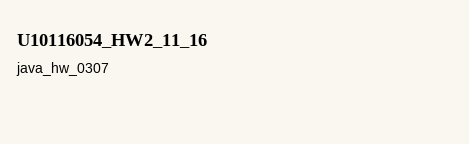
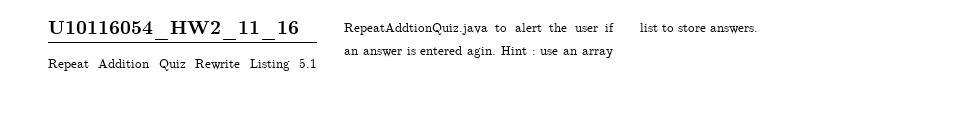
[16,62,109,76] java_hw_0307 -> [48,58,317,71] [344,23,614,35] [344,46,613,58] [640,23,758,34] Repeat Addition Quiz Rewrite Listing 5.1 RepeatAddtionQuiz.java to alert the user if an answer is entered agin. Hint : use an array list to store answers.

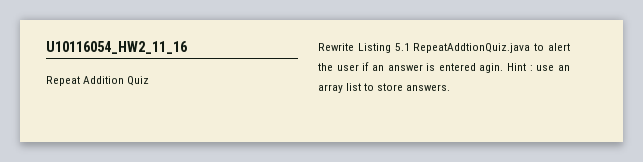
(186, 65) none -> (150, 81) //

